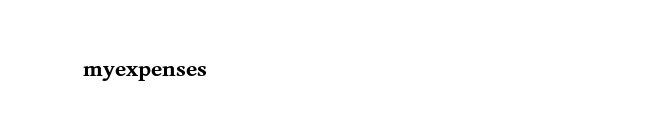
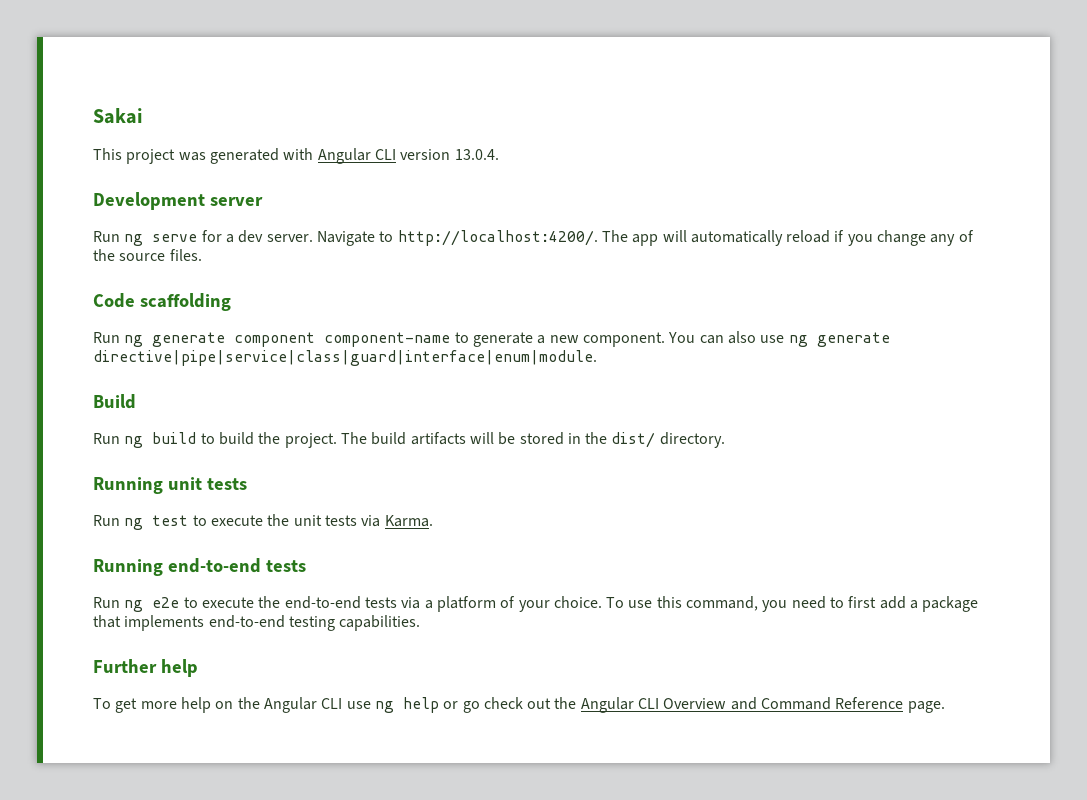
[83,66,207,81] myexpenses -> [93,108,143,124] [93,148,499,164] [93,192,263,210] [93,230,974,246] [93,249,202,261] [93,293,231,311] [93,331,890,347] [93,350,597,366] [93,394,136,409] [93,432,725,448] [93,477,247,494] [93,514,433,530] [93,558,306,576] [93,596,979,612] [93,615,421,631] [93,659,198,677] [93,697,945,713] Sakai // This project was generated with Angular CLI version 13.0.4. // Development server // Run ng serve for a dev server. Navigate to http://localhost:4200/. The app will automatically reload if you change any of the source files. // Code scaffolding // Run ng generate component component-name to generate a new component. You can also use ng generate directive|pipe|service|class|guard|interface|enum|module. // Build // Run ng build to build the project. The build artifacts will be stored in the dist/ directory. // Running unit tests // Run ng test to execute the unit tests via Karma. // Running end-to-end tests // Run ng e2e to execute the end-to-end tests via a platform of your choice. To use this command, you need to first add a package that implements end-to-end testing capabilities. // Further help // To get more help on the Angular CLI use ng help or go check out the Angular CLI Overview and Command Reference page.

